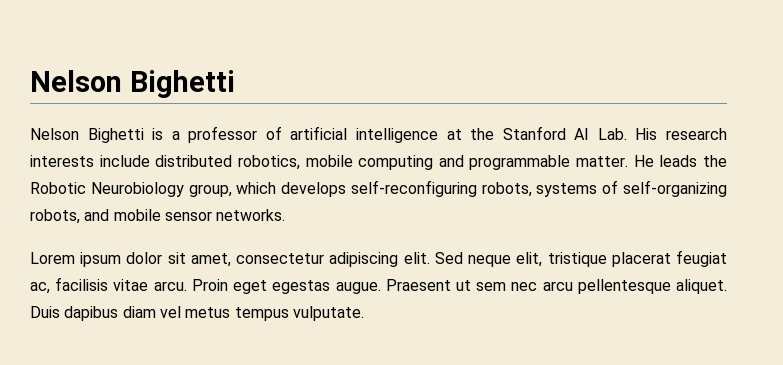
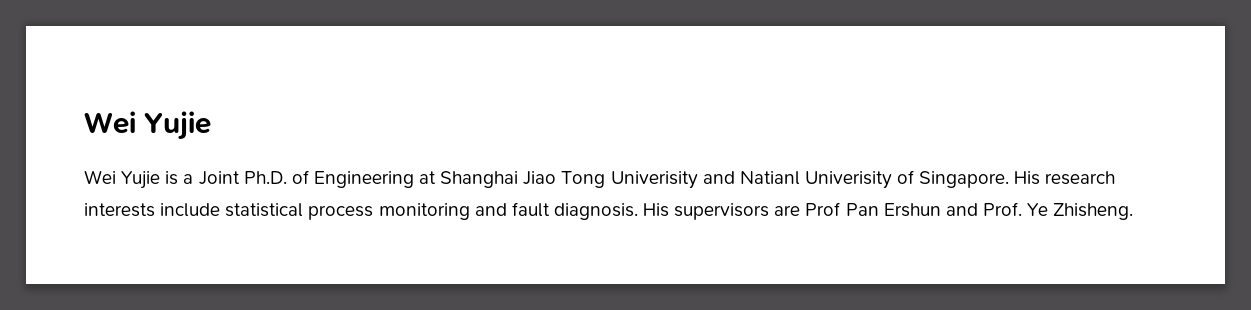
[30,70,235,98] [30,126,727,143] [30,155,727,170] [30,180,727,197] [30,209,286,224] [30,250,728,267] [30,277,727,294] [30,306,364,321] Nelson Bighetti // Nelson Bighetti is a professor of artificial intelligence at the Stanford AI Lab. His research interests include distributed robotics, mobile computing and programmable matter. He leads the Robotic Neurobiology group, which develops self-reconfiguring robots, systems of self-organizing robots, and mobile sensor networks. // Lorem ipsum dolor sit amet, consectetur adipiscing elit. Sed neque elit, tristique placerat feugiat ac, facilisis vitae arcu. Proin eget egestas augue. Praesent ut sem nec arcu pellentesque aliquet. Duis dapibus diam vel metus tempus vulputate. -> [84,111,212,140] [84,170,1116,189] [84,202,1134,220] Wei Yujie // Wei Yujie is a Joint Ph.D. of Engineering at Shanghai Jiao Tong Univerisity and Natianl Univerisity of Singapore. His research interests include statistical process monitoring and fault diagnosis. His supervisors are Prof Pan Ershun and Prof. Ye Zhisheng.

